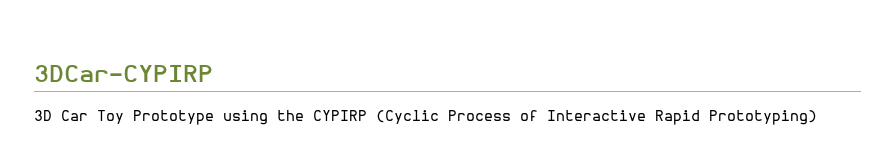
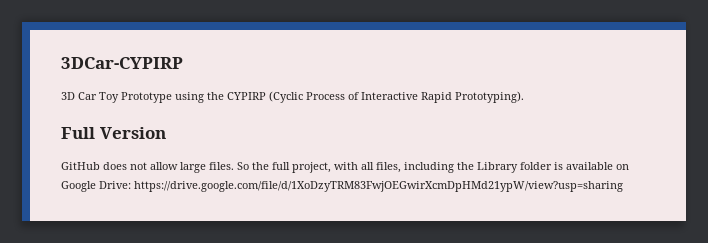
[709,110,817,125] Prototyping) -> [455,91,524,103] [61,127,166,139] [61,162,629,173] [61,181,623,192] Prototyping). // Full Version // GitHub does not allow large files. So the full project, with all files, including the Library folder is available on Google Drive: https://drive.google.com/file/d/1XoDzyTRM83FwjOEGwirXcmDpHMd21ypW/view?usp=sharing

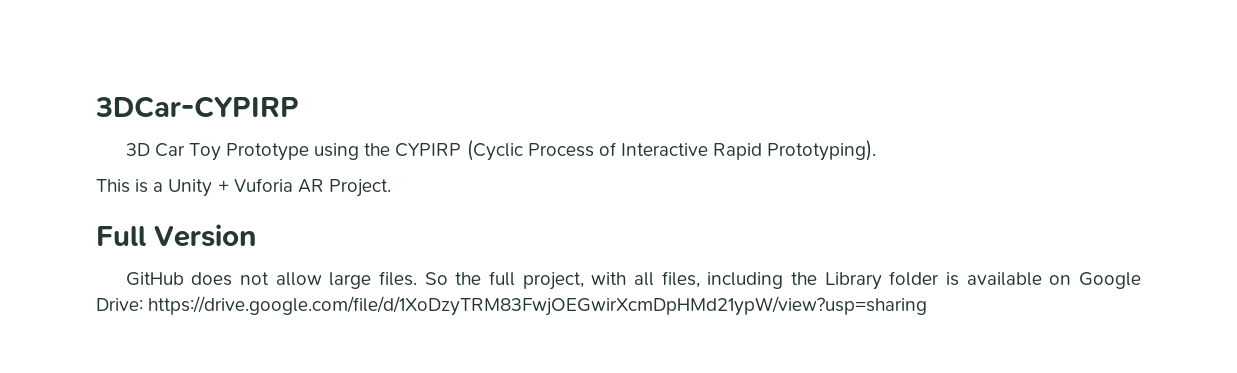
(524, 97) none -> [96,178,391,197] // This is a Unity + Vuforia AR Project.

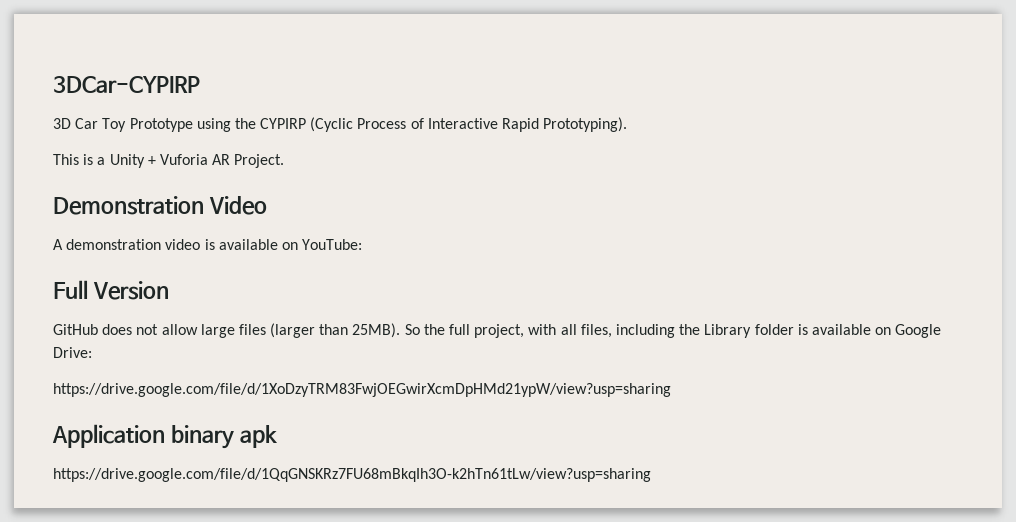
(391, 188) none -> [53,196,267,215] [53,239,363,250] // Demonstration Video // A demonstration video is available on YouTube:
[378,271,417,286] files. -> [238,323,401,338] files (larger than 25MB).
(143, 304) none -> (92, 352) //
(928, 306) none -> [52,424,278,449] [53,468,651,482] // Application binary apk // https://drive.google.com/file/d/1QqGNSKRz7FU68mBkqIh3O-k2hTn61tLw/view?usp=sharing

